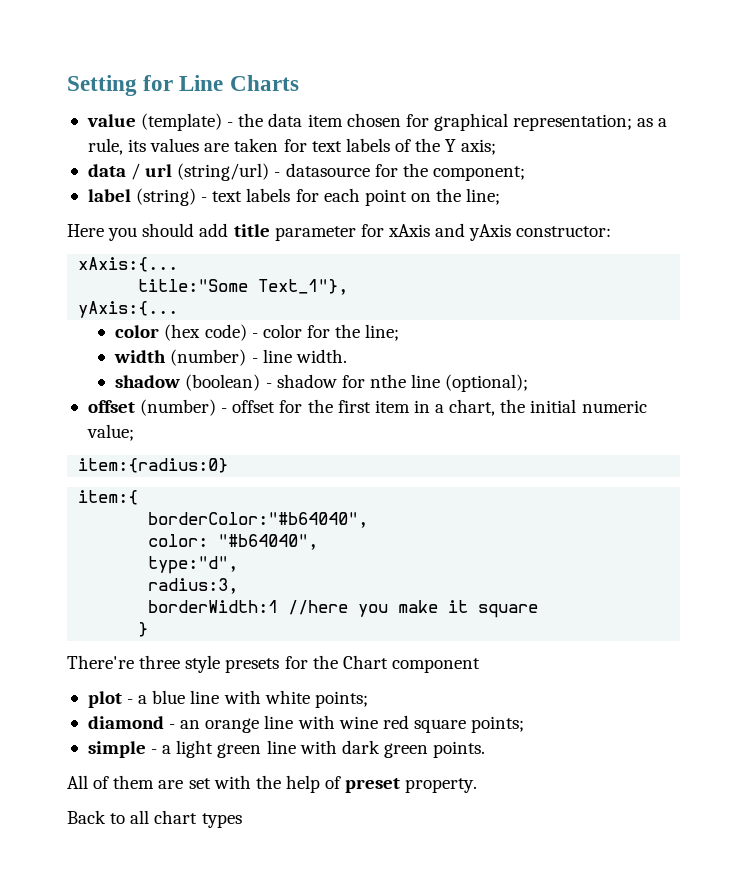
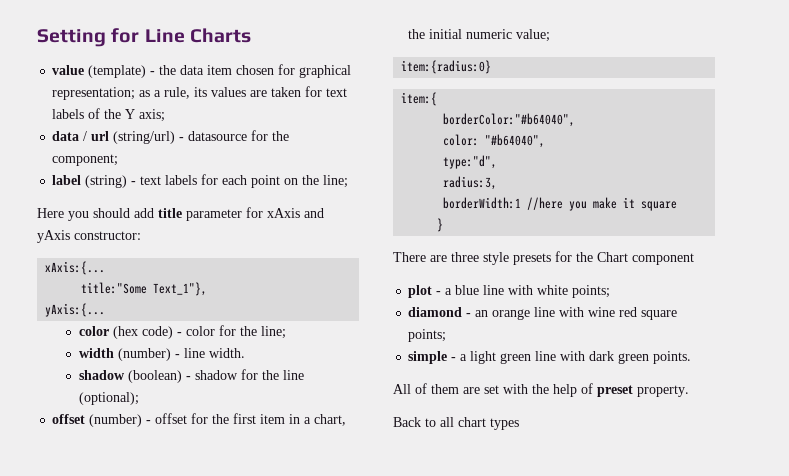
[369,374,406,388] nthe -> [261,370,279,380] the
[67,655,134,669] There're -> [393,252,447,262] There are

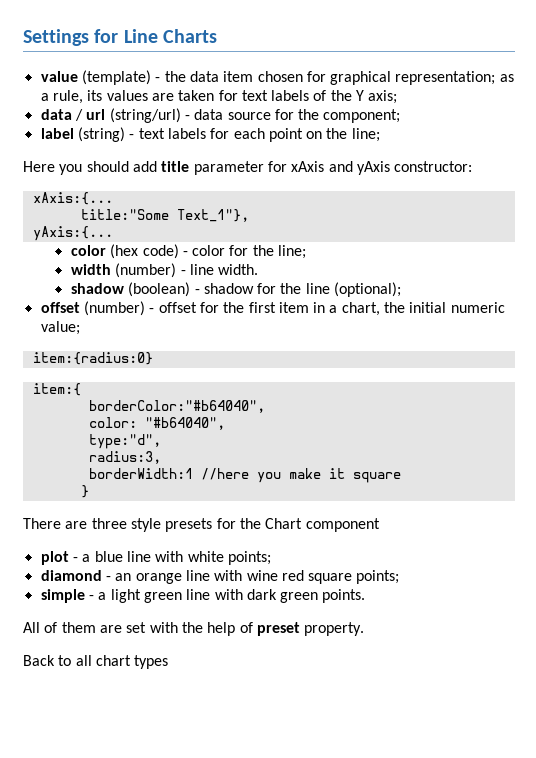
[37,29,106,47] Setting -> [23,29,89,46] Settings
[188,131,248,141] datasource -> [194,109,271,120] data source

